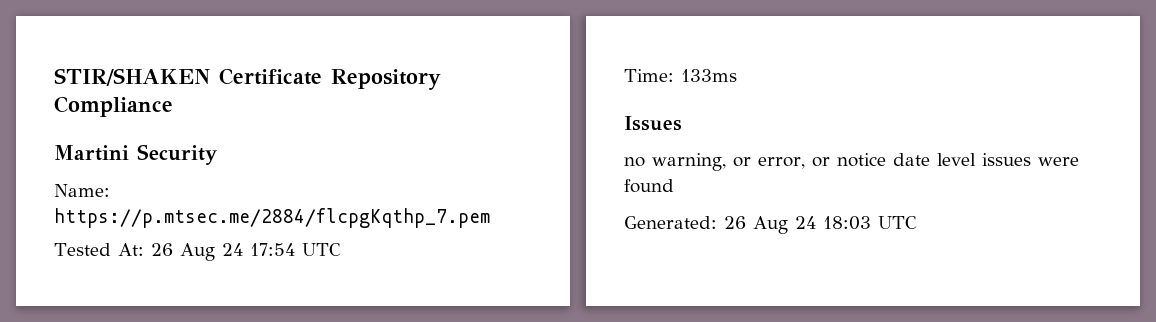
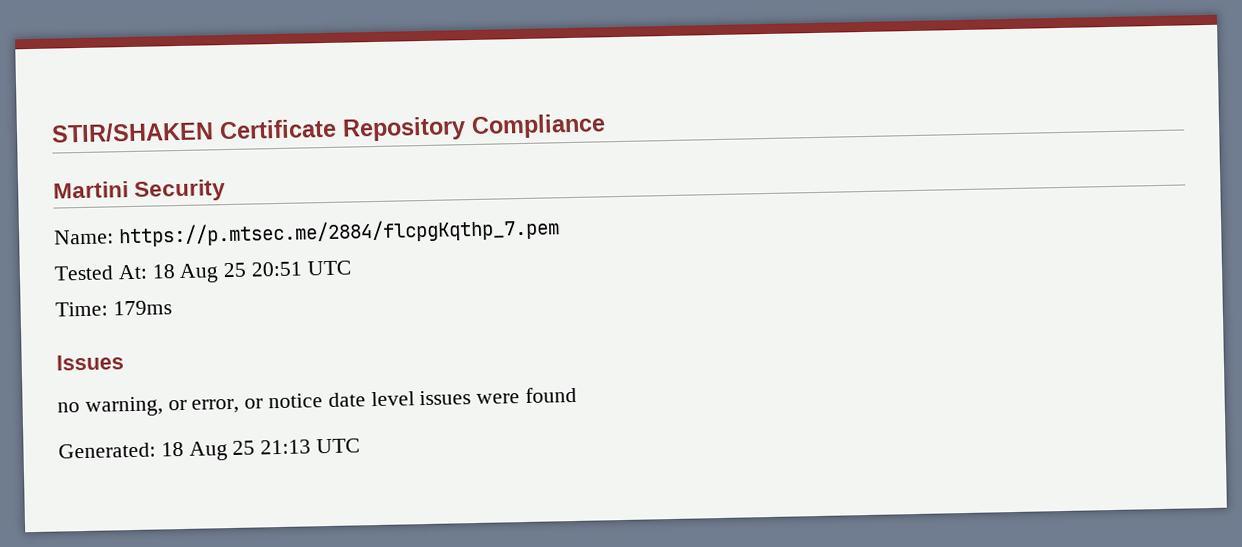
[150,243,295,261] 26 Aug 24 17:54 -> [151,261,303,284] 18 Aug 25 20:51
[681,69,737,82] 133ms -> [112,300,172,316] 179ms
[724,216,871,234] 26 Aug 24 18:03 -> [160,439,312,461] 18 Aug 25 21:13

